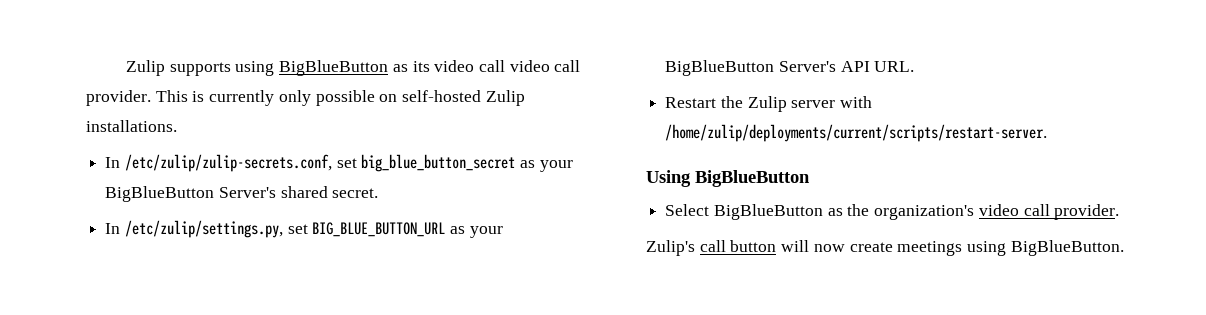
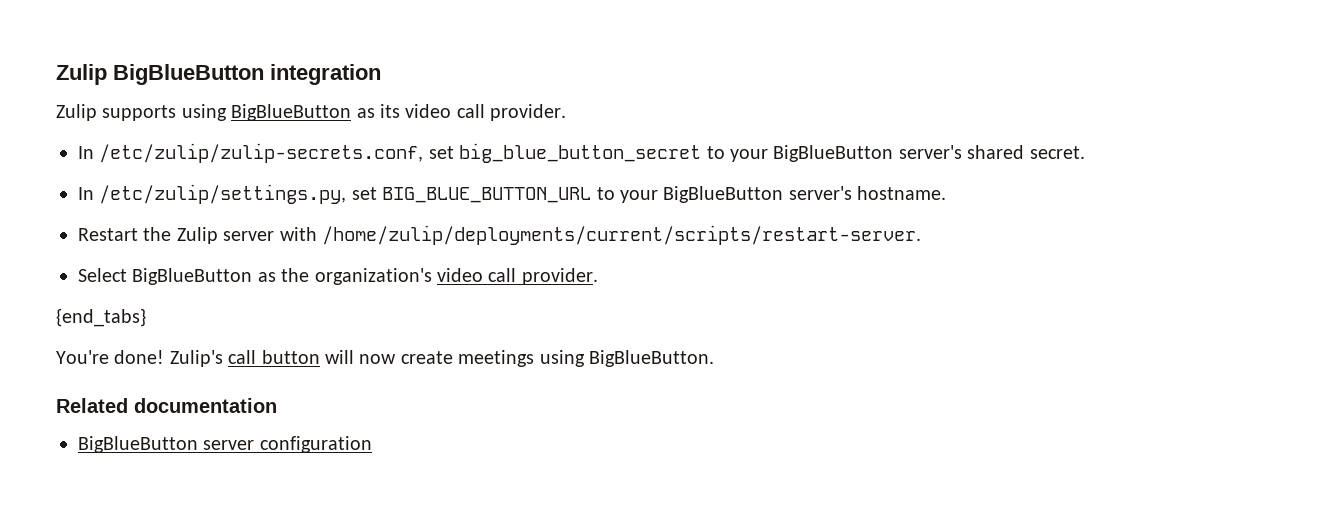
[125,60,165,76] Zulip -> [56,64,381,85] [56,104,97,121] Zulip BigBlueButton integration // Zulip
[509,60,581,72] [86,90,525,106] [86,120,177,132] video call provider. This is currently only possible on self-hosted Zulip installations. -> [490,104,567,121] provider.
[520,160,573,172] [105,186,276,202] as your BigBlueButton Server's -> [706,145,962,162] to your BigBlueButton server's
[450,226,503,238] [665,60,915,76] as your BigBlueButton Server's API URL. -> [596,186,947,203] to your BigBlueButton server's hostname.
[646,170,810,187] // Using BigBlueButton -> (921, 235) none
(1120, 212) none -> [56,308,146,327] [56,350,165,364] {end_tabs} // You're done!
(1124, 248) none -> [56,398,277,413] [78,436,372,453] // Related documentation // BigBlueButton server configuration

